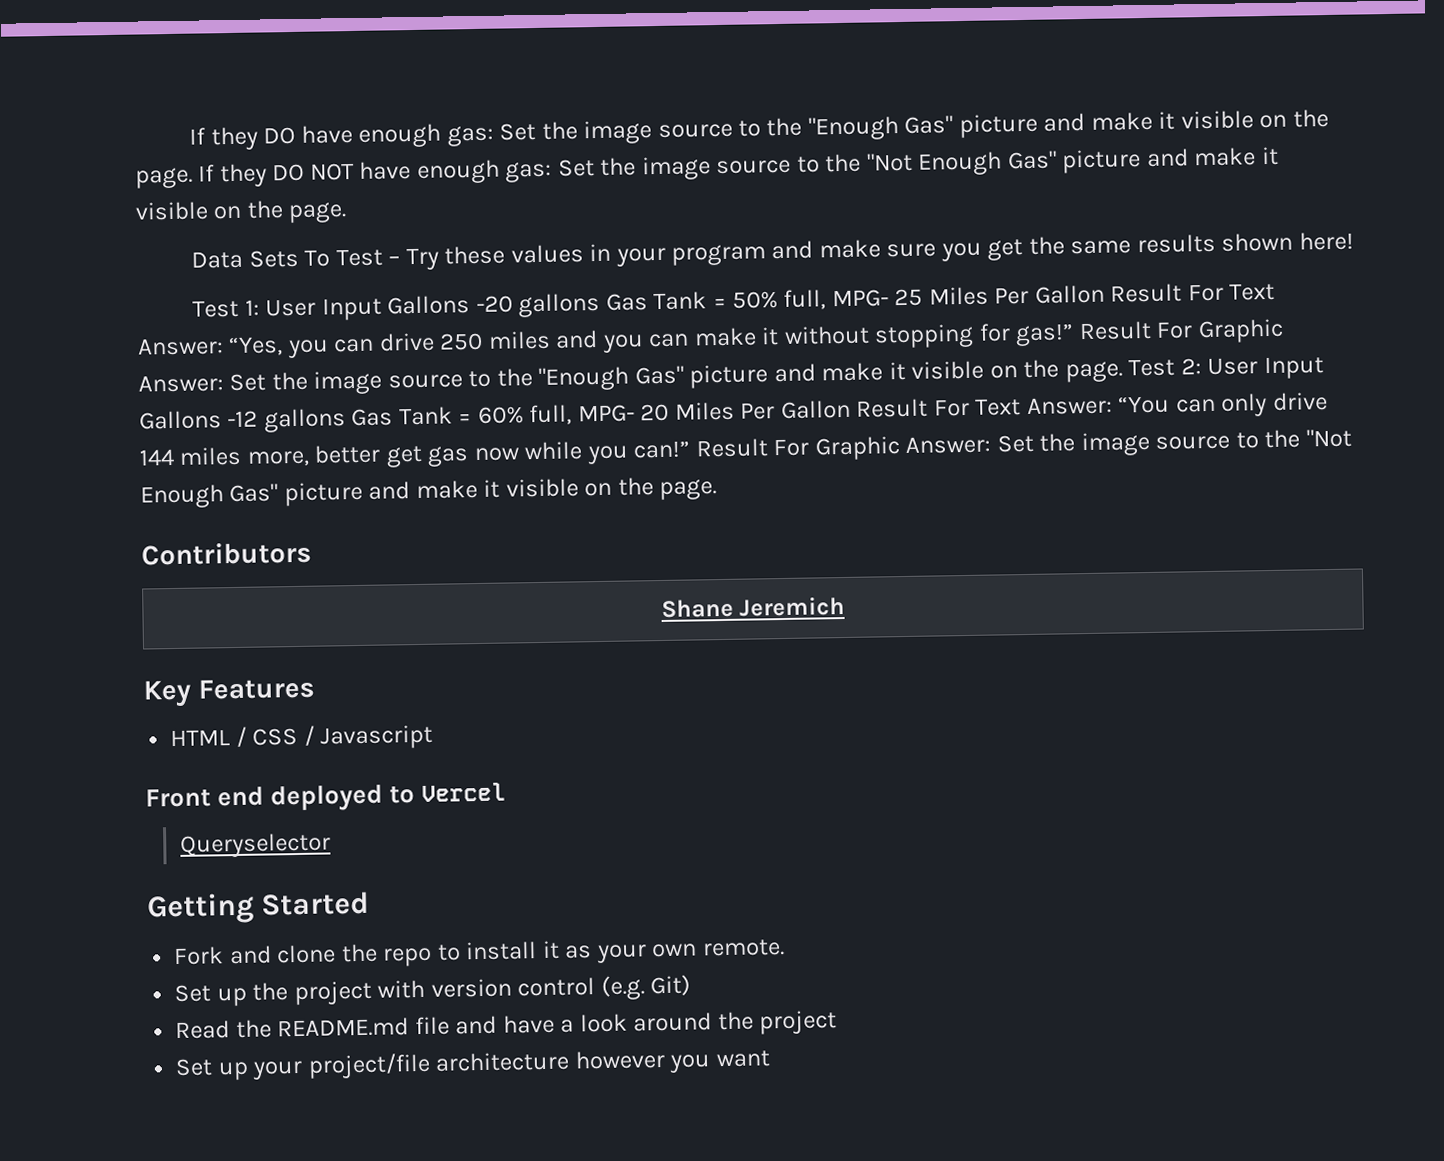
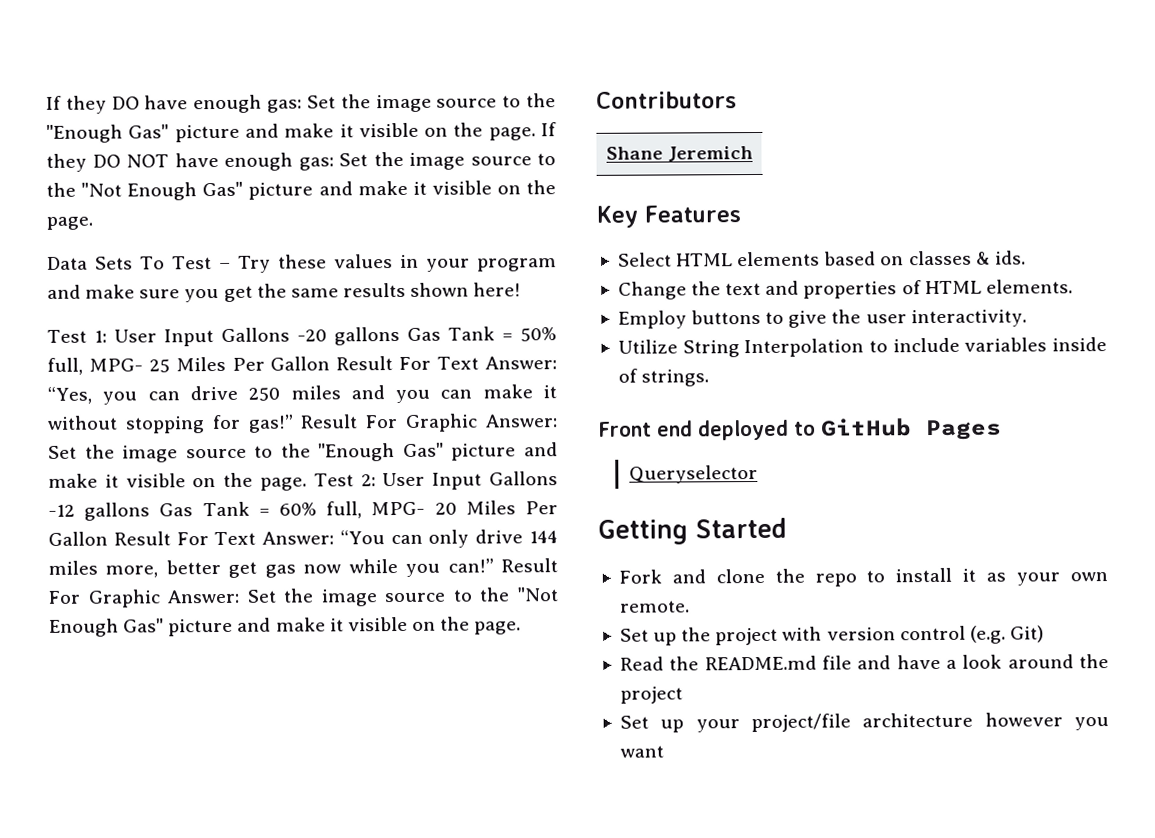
[170,724,434,750] HTML / CSS / Javascript -> [617,250,1026,267] [617,279,1073,300] [617,309,1027,329] [617,337,1107,358] [617,368,710,387] Select HTML elements based on classes & ids. // Change the text and properties of HTML elements. // Employ buttons to give the user interactivity. // Utilize String Interpolation to include variables inside of strings.
[421,782,507,802] Vercel -> [821,418,1002,441] GitHub Pages

